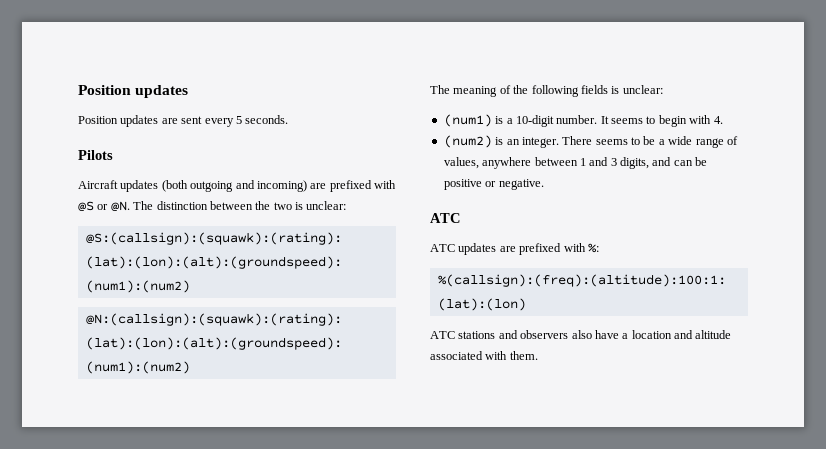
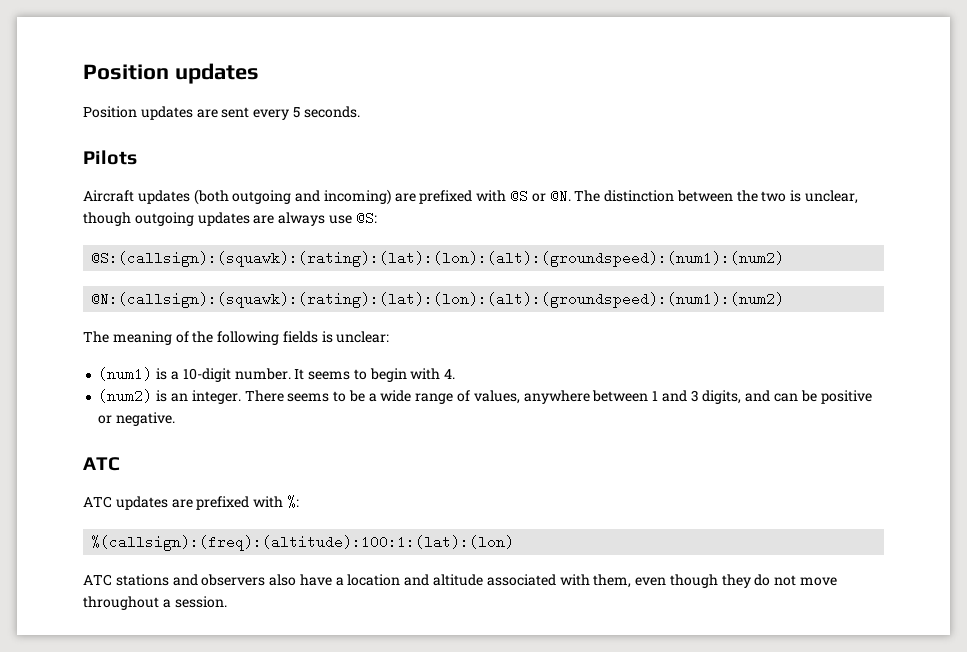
[306,201,347,210] unclear: -> [805,190,859,204] [83,211,377,226] unclear, though outgoing updates are always use @S:
[509,351,538,360] them. -> [593,574,838,588] [83,596,227,610] them, even though they do not move throughout a session.

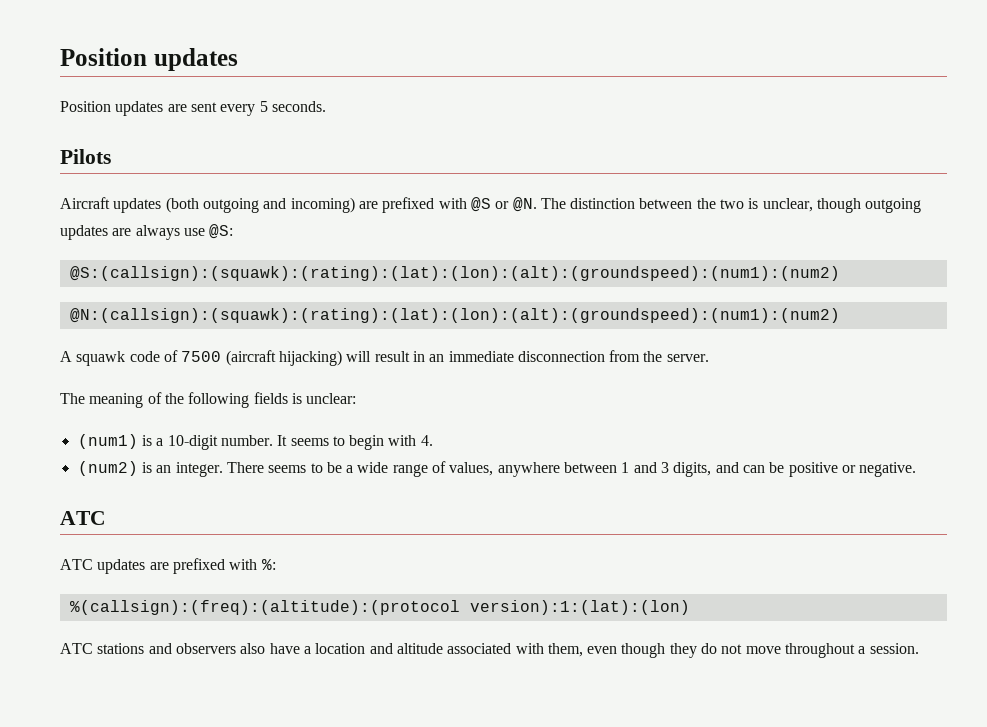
(785, 300) none -> [60,350,709,366] // A squawk code of 7500 (aircraft hijacking) will result in an immediate disconnection from the server.
[91,535,515,551] %(callsign):(freq):(altitude):100:1:(lat):(lon) -> [69,600,690,615] %(callsign):(freq):(altitude):(protocol version):1:(lat):(lon)

